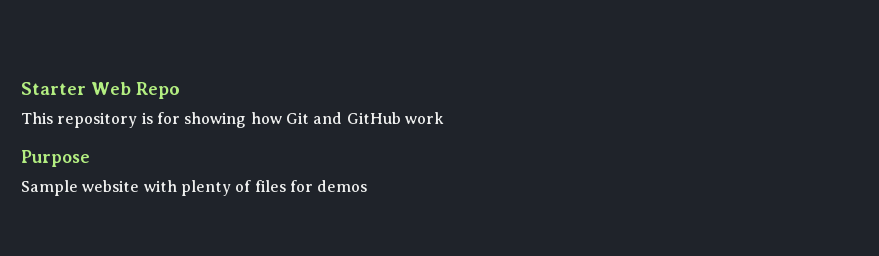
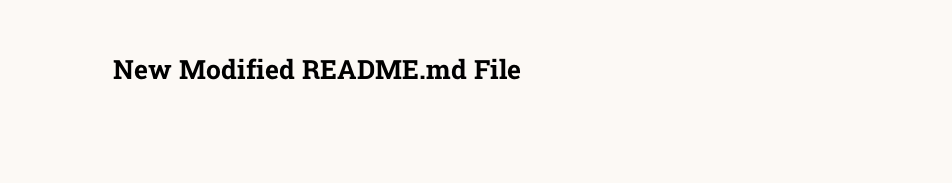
[21,82,180,99] [21,112,444,128] [21,150,90,167] [21,180,368,196] Starter Web Repo // This repository is for showing how Git and GitHub work // Purpose // Sample website with plenty of files for demos -> [113,58,522,80] New Modified README.md File

